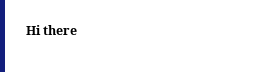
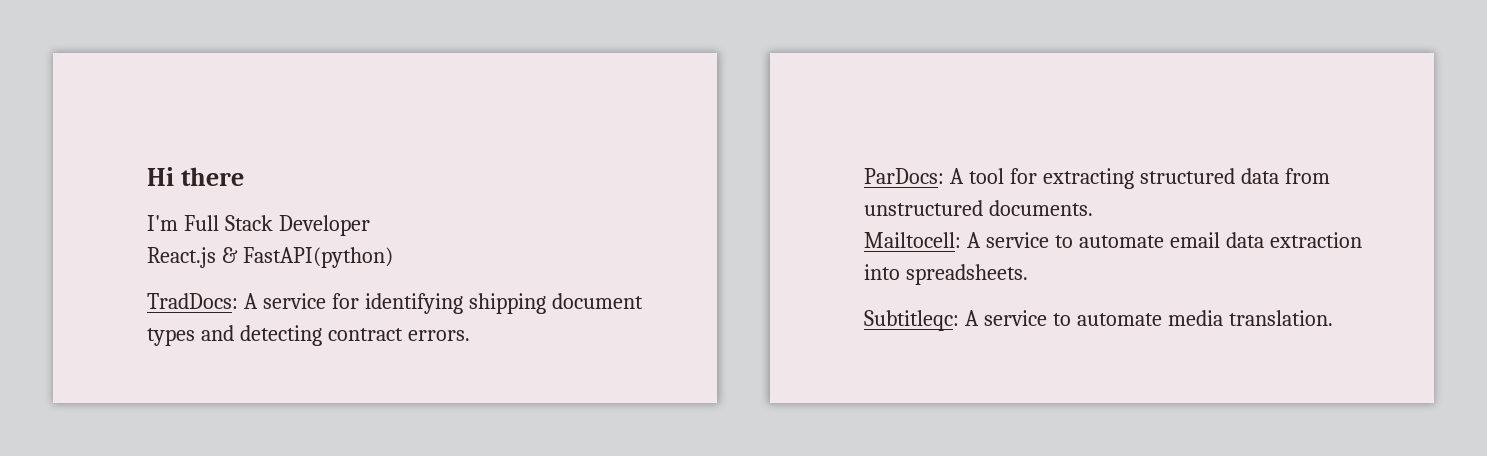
(78, 30) none -> [147,215,370,236] [147,247,393,268] [147,293,643,314] [147,325,470,346] [864,168,1330,189] [864,200,1093,216] [864,232,1362,248] [864,264,1028,285] [864,310,1333,331] // I'm Full Stack Developer // React.js & FastAPI(python) // TradDocs: A service for identifying shipping document types and detecting contract errors. // ParDocs: A tool for extracting structured data from unstructured documents. // Mailtocell: A service to automate email data extraction into spreadsheets. // Subtitleqc: A service to automate media translation.

